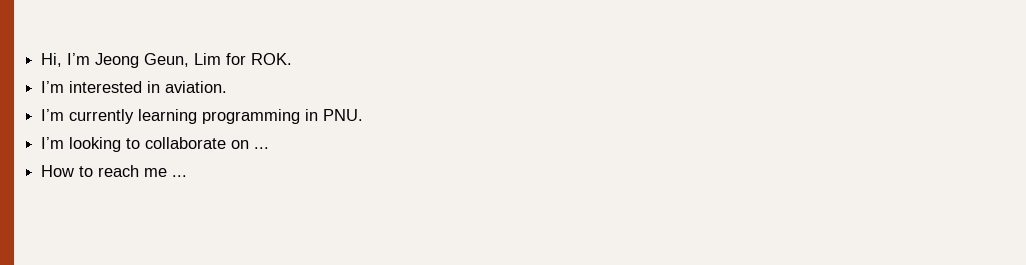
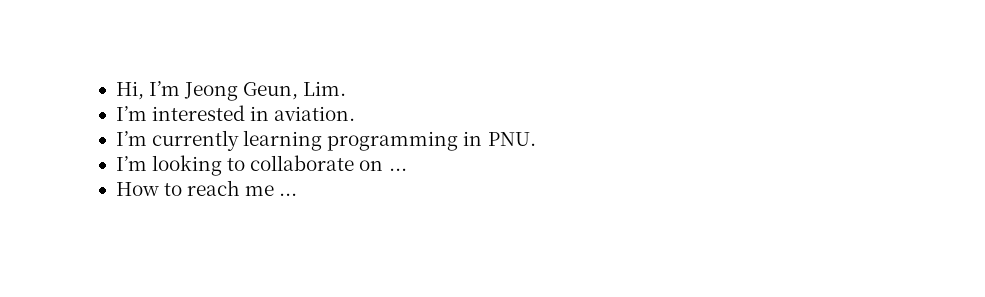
[194,53,293,65] Lim for ROK. -> [303,81,347,96] Lim.

